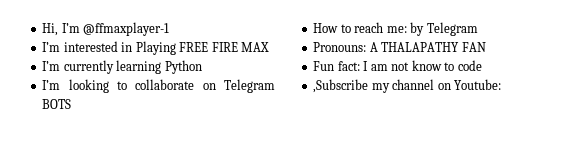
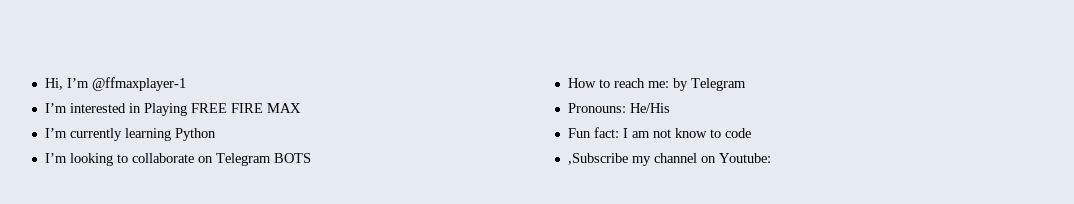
[369,42,486,52] A THALAPATHY FAN -> [629,103,670,113] He/His

